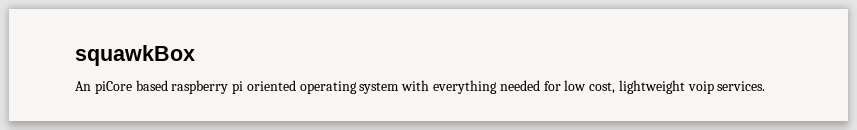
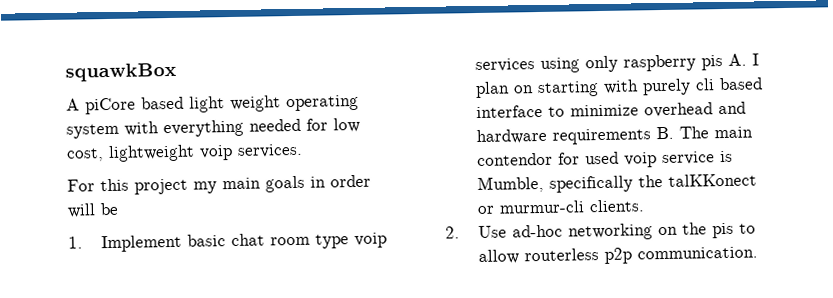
[75,81,91,91] An -> [66,98,80,111] A
[171,80,296,94] raspberry pi oriented -> [189,95,281,113] light weight
(766, 86) none -> [67,174,371,195] [67,202,119,218] [68,232,387,253] [474,53,759,73] [474,77,763,99] [475,101,746,119] [475,126,753,145] [476,150,733,168] [476,173,757,194] [476,199,645,215] [445,222,756,241] [477,246,758,265] // For this project my main goals in order will be // 1. Implement basic chat room type voip services using only raspberry pis A. I plan on starting with purely cli based interface to minimize overhead and hardware requirements B. The main contendor for used voip service is Mumble, specifically the talKKonect or murmur-cli clients. // 2. Use ad-hoc networking on the pis to allow routerless p2p communication.

